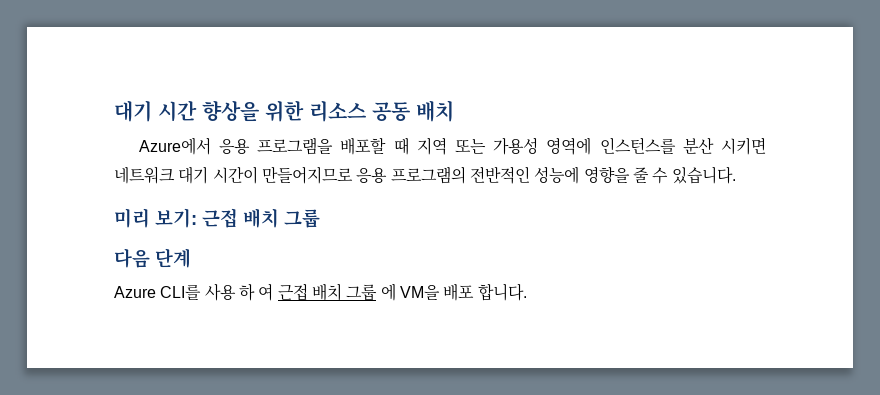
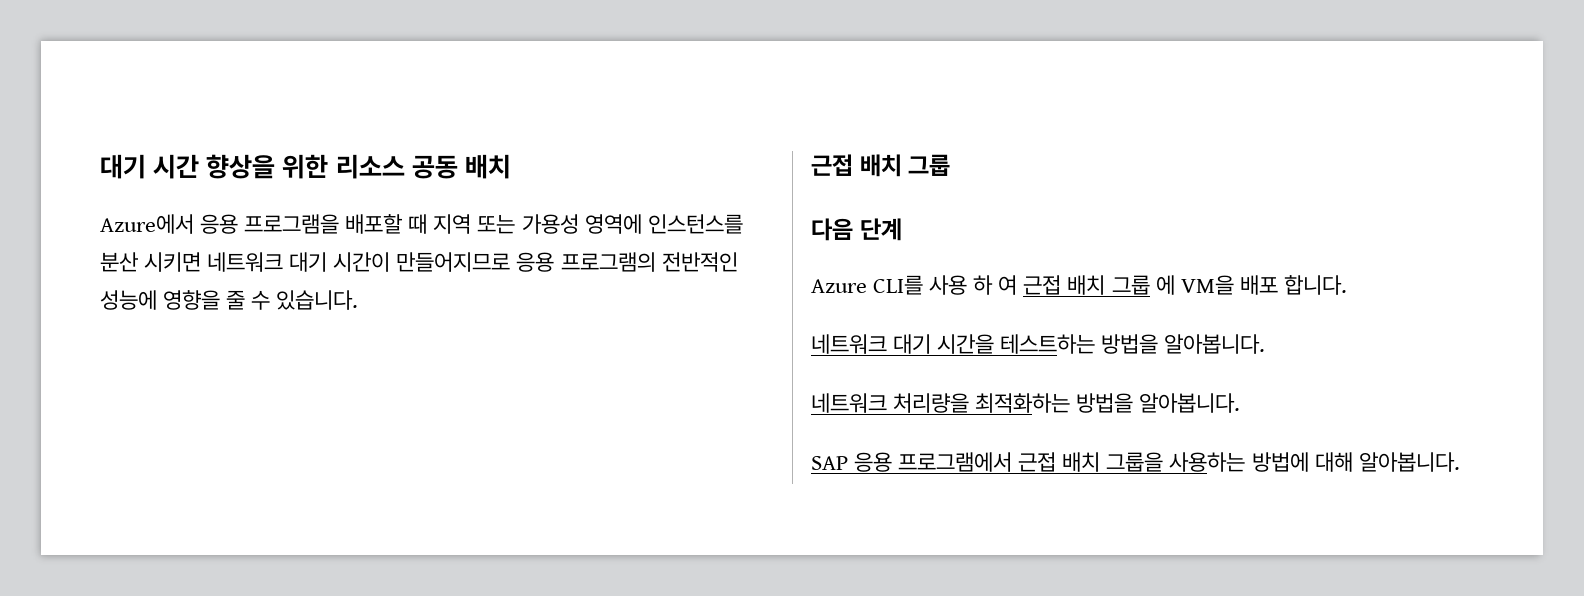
[114,208,197,228] 미리 보기: -> (359, 300) none
(527, 292) none -> [811,334,1266,354] [811,393,1241,413] [811,452,1460,472] // 네트워크 대기 시간을 테스트하는 방법을 알아봅니다. // 네트워크 처리량을 최적화하는 방법을 알아봅니다. // SAP 응용 프로그램에서 근접 배치 그룹을 사용하는 방법에 대해 알아봅니다.

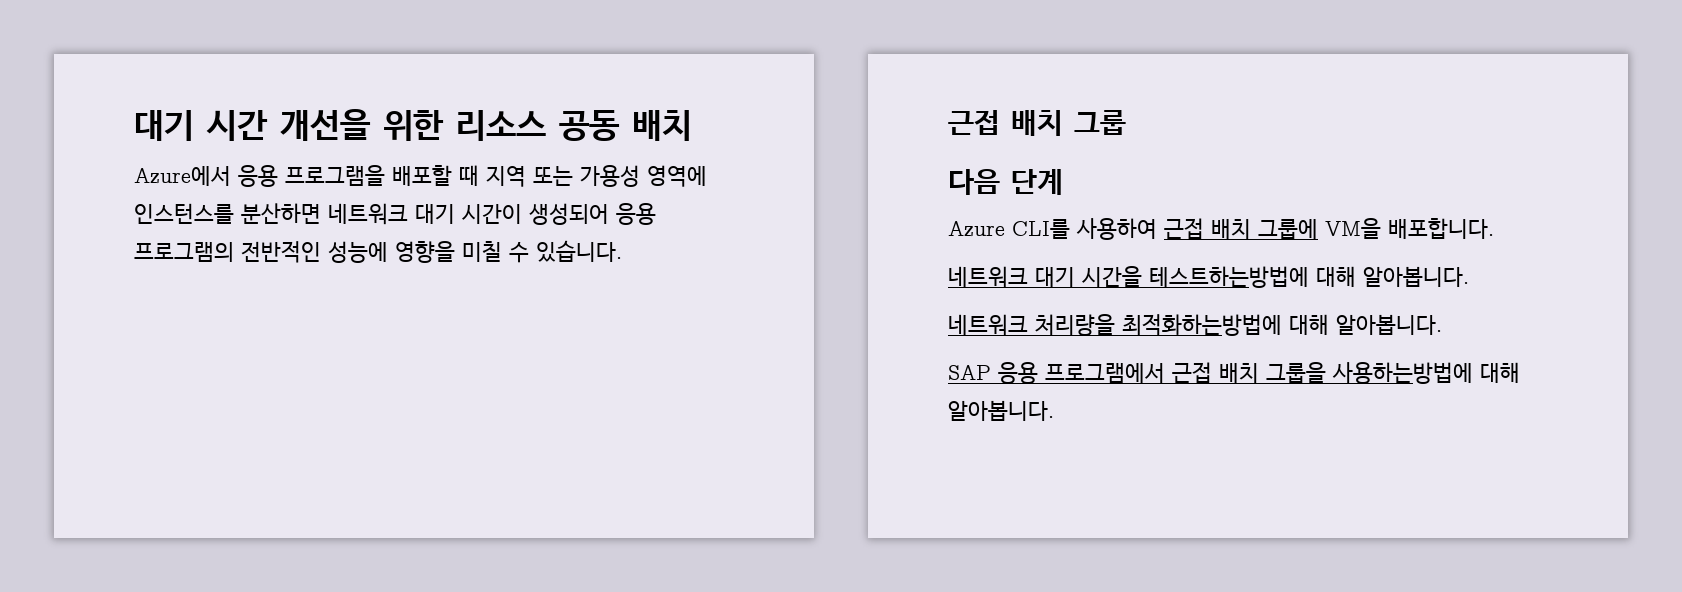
[206,154,276,179] 향상을 -> [280,109,371,141] 개선을
[100,252,202,272] 분산 시키면 -> [241,203,321,224] 분산하면
[396,252,511,272] 만들어지므로 -> [529,203,609,225] 생성되어
[226,290,246,310] 줄 -> [462,241,502,262] 미칠
[929,275,1347,295] 사용 하 여 근접 배치 그룹 에 VM을 배포 합니다. -> [1076,218,1494,240] 사용하여 근접 배치 그룹에 VM을 배포합니다.
[1000,334,1159,354] 테스트하는 방법을 -> [1149,266,1356,288] 테스트하는방법에 대해
[975,393,1134,413] 최적화하는 방법을 -> [1122,314,1329,336] 최적화하는방법에 대해
[1169,452,1309,472] 사용하는 방법에 -> [1332,362,1473,384] 사용하는방법에

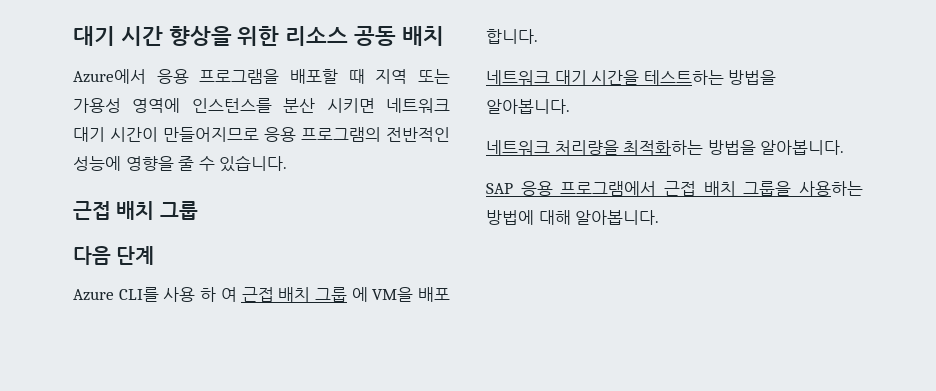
[280,109,371,141] 개선을 -> [168,26,232,46] 향상을
[241,203,321,224] 분산하면 -> [283,98,375,113] 분산 시키면
[529,203,609,225] 생성되어 -> [163,127,259,142] 만들어지므로
[462,241,502,262] 미칠 -> [178,156,195,171] 줄
[1076,218,1494,240] 사용하여 근접 배치 그룹에 VM을 배포합니다. -> [163,287,450,302] [486,29,538,44] 사용 하 여 근접 배치 그룹 에 VM을 배포 합니다.
[1149,266,1356,288] 테스트하는방법에 대해 -> [643,70,777,85] 테스트하는 방법을
[1122,314,1329,336] 최적화하는방법에 대해 -> [623,140,756,155] 최적화하는 방법을
[1332,362,1473,384] 사용하는방법에 -> [799,181,863,196] [486,210,534,225] 사용하는 방법에

